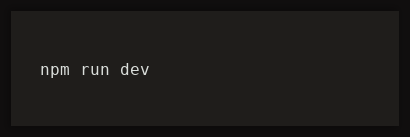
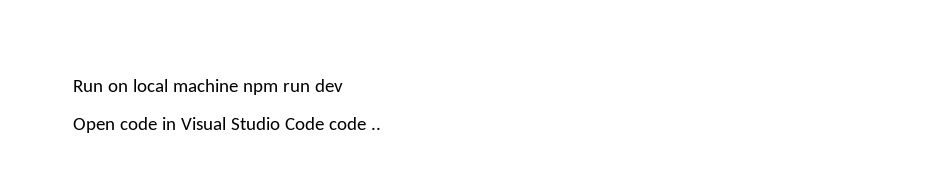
(40, 72) none -> [73,79,238,92] Run on local machine
(150, 69) none -> [73,117,381,133] // Open code in Visual Studio Code code ..

